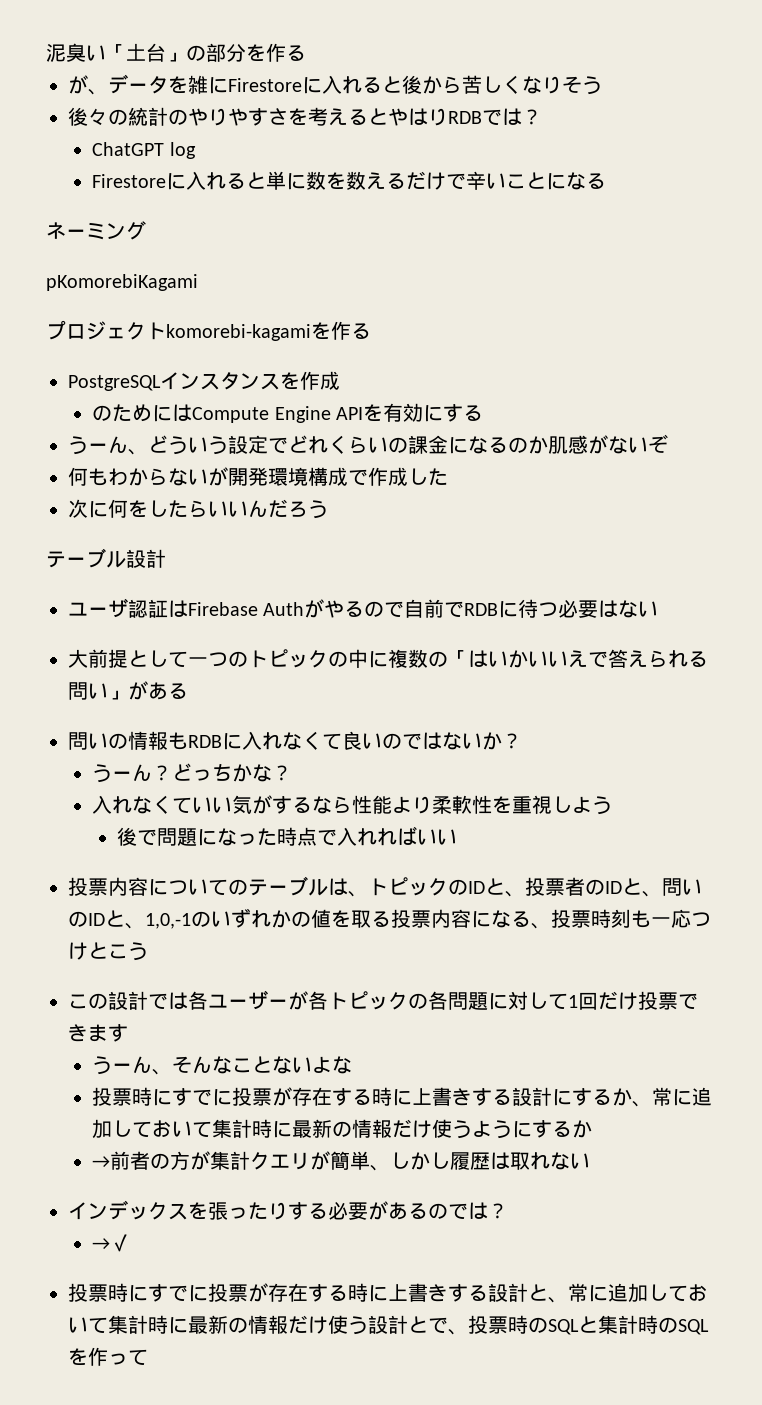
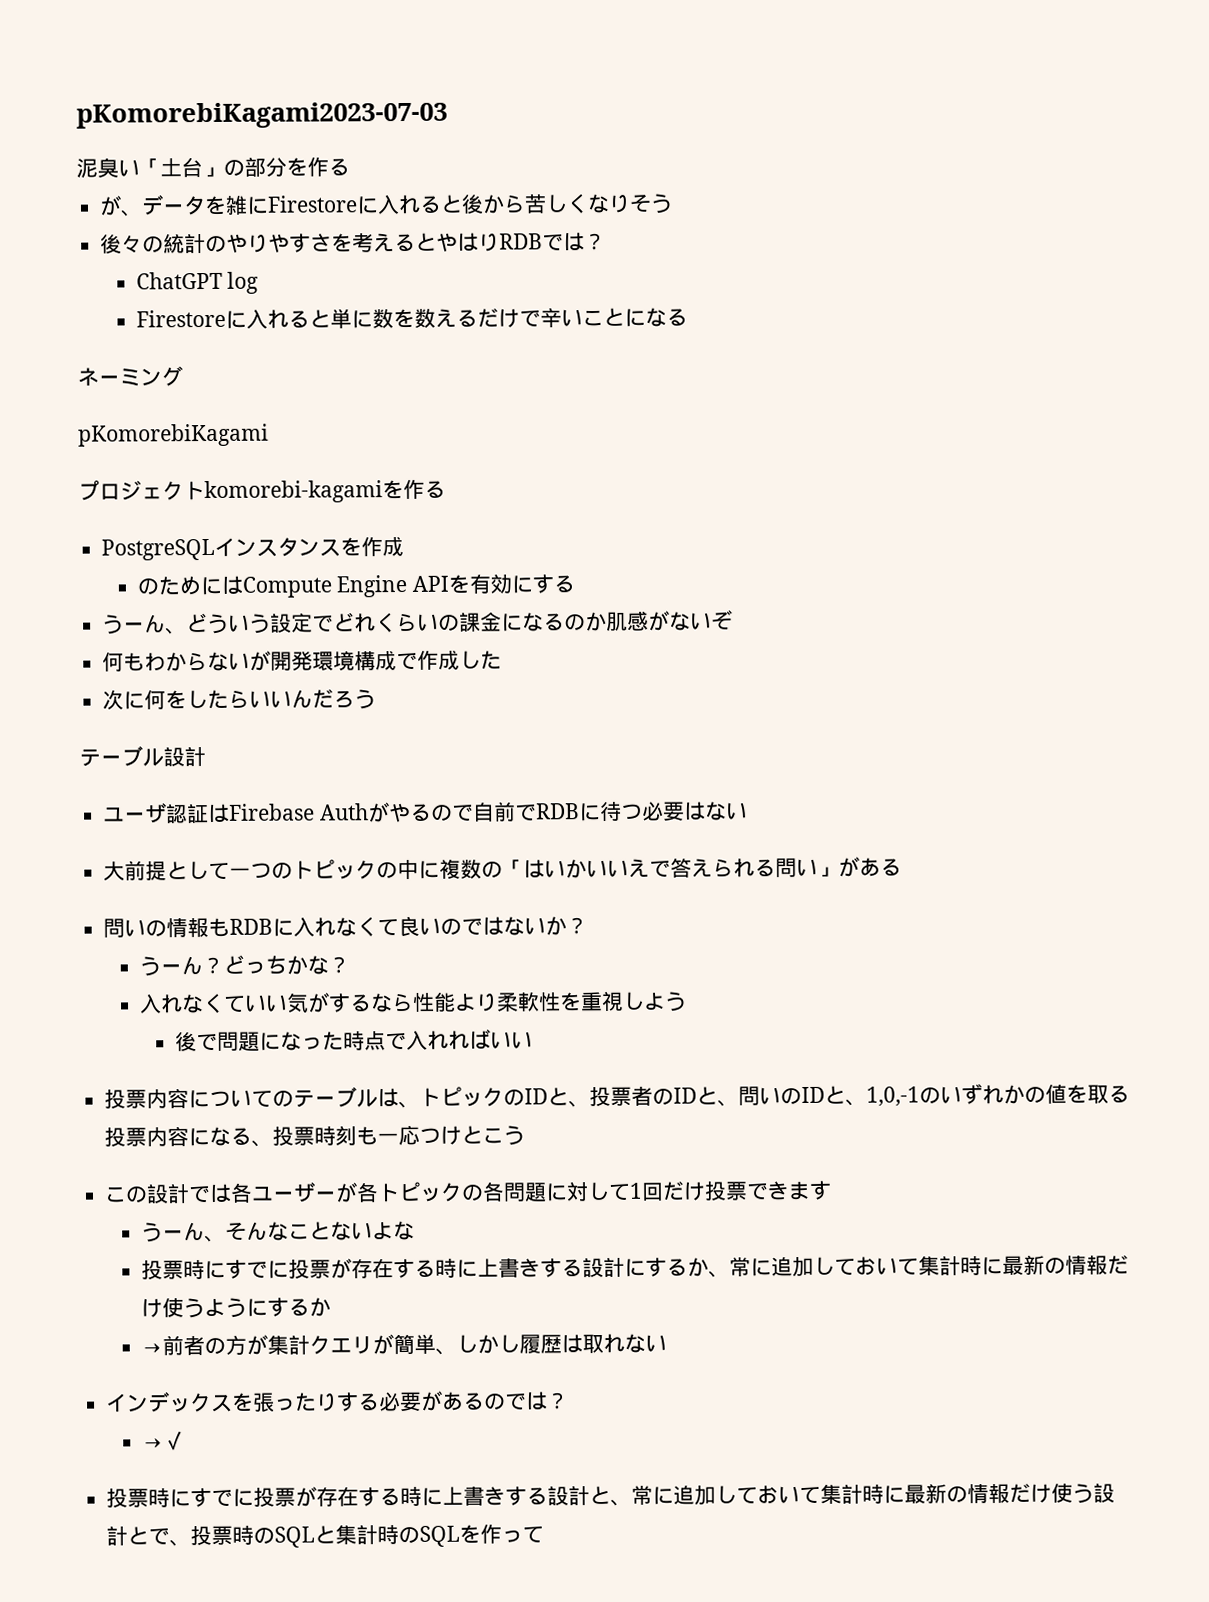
(46, 52) none -> [76,101,448,129] pKomorebiKagami2023-07-03 //

